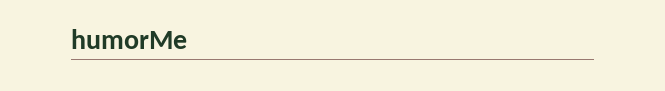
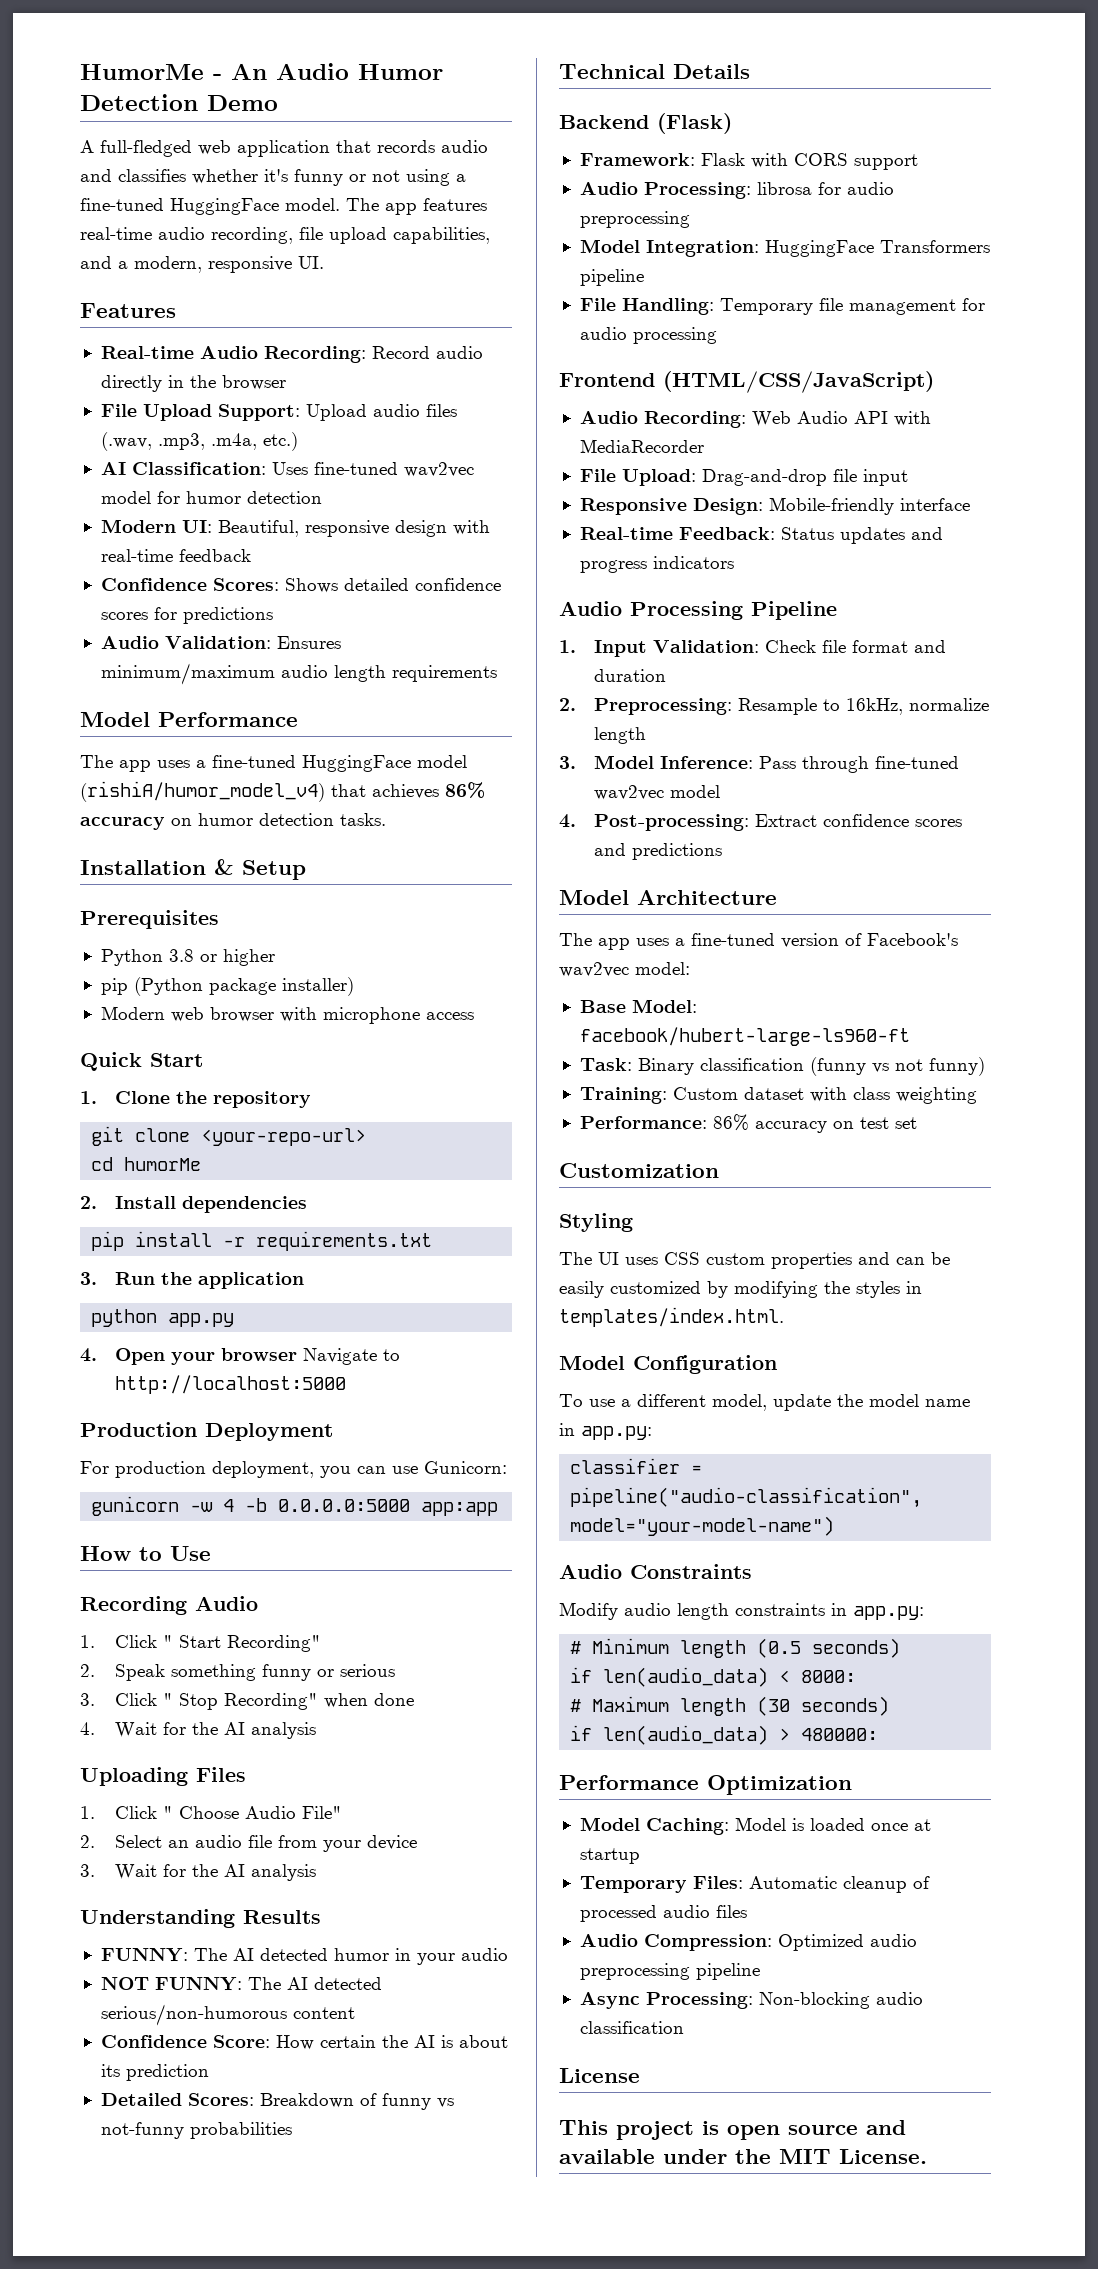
[71,29,187,49] humorMe -> [80,63,443,80] [80,94,278,111] [80,140,488,157] [80,169,466,186] [80,198,487,215] [80,227,490,244] [80,256,324,273] [80,303,176,318] [100,346,483,363] [100,375,286,392] [100,404,457,421] [100,432,298,451] [100,462,474,477] [100,491,322,504] [100,519,490,537] [100,549,251,562] [100,578,501,593] [100,607,273,624] [100,636,341,649] [100,663,497,685] [80,712,298,727] [80,755,467,772] [80,781,485,802] [80,813,386,830] [80,859,306,880] [80,910,219,929] [100,949,275,966] [100,977,354,996] [100,1006,474,1024] [80,1052,203,1071] [80,1091,311,1108] [91,1126,367,1146] [91,1157,202,1171] [80,1196,307,1213] [91,1231,433,1251] [80,1272,304,1289] [91,1309,235,1327] [80,1348,400,1365] [114,1375,346,1394] [80,1422,333,1441] [80,1461,507,1478] [91,1496,499,1516] [80,1546,211,1561] [80,1596,258,1615] [80,1635,321,1652] [80,1664,395,1681] [80,1693,414,1710] [80,1722,316,1739] [80,1767,246,1786] [80,1806,342,1819] [80,1835,417,1852] [80,1864,316,1881] [80,1909,321,1928] [100,1948,508,1965] [100,1977,382,1991] [100,2004,355,2026] [100,2035,508,2050] [100,2064,209,2081] [100,2093,454,2110] [100,2122,292,2139] [559,64,750,79] [559,113,732,134] [579,153,918,170] [579,182,894,199] [579,211,690,228] [579,239,990,257] [579,269,644,286] [579,298,985,315] [579,327,717,344] [559,371,934,393] [579,411,931,428] [579,439,704,453] [579,469,908,486] [579,497,970,515] [579,527,943,544] [579,556,734,573] [559,601,837,620] [559,640,946,657] [593,669,666,682] [559,698,989,715] [593,727,646,744] [559,755,959,773] [593,785,720,800] [559,814,962,831] [593,843,722,860] [559,890,777,905] [559,933,958,950] [559,962,690,977] [579,999,697,1013] [579,1027,910,1046] [579,1057,985,1076] [579,1087,977,1104] [579,1114,917,1133] [559,1163,719,1178] [559,1213,633,1232] [559,1252,950,1269] [559,1281,922,1298] [559,1307,784,1327] [559,1355,777,1374] [559,1394,970,1411] [559,1423,652,1440] [570,1458,703,1474] [570,1487,923,1508] [570,1516,835,1536] [559,1564,752,1579] [559,1602,924,1620] [570,1638,901,1658] [570,1667,857,1687] [570,1696,890,1716] [570,1725,879,1745] [559,1775,852,1795] [579,1817,931,1835] [579,1848,640,1864] [579,1876,930,1893] [579,1905,747,1922] [579,1934,917,1951] [579,1963,760,1980] [579,1992,923,2009] [579,2021,684,2034] [559,2068,640,2083] [559,2120,906,2140] [559,2149,927,2164] HumorMe - An Audio Humor Detection Demo // A full-fledged web application that records audio and classifies whether it's funny or not using a fine-tuned HuggingFace model. The app features real-time audio recording, file upload capabilities, and a modern, responsive UI. // Features // Real-time Audio Recording: Record audio directly in the browser // File Upload Support: Upload audio files (.wav, .mp3, .m4a, etc.) // AI Classification: Uses fine-tuned wav2vec model for humor detection // Modern UI: Beautiful, responsive design with real-time feedback // Confidence Scores: Shows detailed confidence scores for predictions // Audio Validation: Ensures minimum/maximum audio length requirements // Model Performance // The app uses a fine-tuned HuggingFace model (rishiA/humor_model_v4) that achieves 86% accuracy on humor detection tasks. // Installation & Setup // Prerequisites // Python 3.8 or higher // pip (Python package installer) // Modern web browser with microphone access // Quick Start // 1. Clone the repository // git clone <your-repo-url> // cd humorMe // 2. Install dependencies // pip install -r requirements.txt // 3. Run the application // python app.py // 4. Open your browser Navigate to http://localhost:5000 // Production Deployment // For production deployment, you can use Gunicorn: // gunicorn -w 4 -b 0.0.0.0:5000 app:app // How to Use // Recording Audio // 1. Click " Start Recording" // 2. Speak something funny or serious // 3. Click " Stop Recording" when done // 4. Wait for the AI analysis // Uploading Files // 1. Click " Choose Audio File" // 2. Select an audio file from your device // 3. Wait for the AI analysis // Understanding Results // FUNNY: The AI detected humor in your audio // NOT FUNNY: The AI detected serious/non-humorous content // Confidence Score: How certain the AI is about its prediction // Detailed Scores: Breakdown of funny vs not-funny probabilities // Technical Details // Backend (Flask) // Framework: Flask with CORS support // Audio Processing: librosa for audio preprocessing // Model Integration: HuggingFace Transformers pipeline // File Handling: Temporary file management for audio processing // Frontend (HTML/CSS/JavaScript) // Audio Recording: Web Audio API with MediaRecorder // File Upload: Drag-and-drop file input // Responsive Design: Mobile-friendly interface // Real-time Feedback: Status updates and progress indicators // Audio Processing Pipeline // 1. Input Validation: Check file format and duration // 2. Preprocessing: Resample to 16kHz, normalize length // 3. Model Inference: Pass through fine-tuned wav2vec model // 4. Post-processing: Extract confidence scores and predictions // Model Architecture // The app uses a fine-tuned version of Facebook's wav2vec model: // Base Model: facebook/hubert-large-ls960-ft // Task: Binary classification (funny vs not funny) // Training: Custom dataset with class weighting // Performance: 86% accuracy on test set // Customization // Styling // The UI uses CSS custom properties and can be easily customized by modifying the styles in templates/index.html. // Model Configuration // To use a different model, update the model name in app.py: // classifier = pipeline("audio-classification", model="your-model-name") // Audio Constraints // Modify audio length constraints in app.py: // # Minimum length (0.5 seconds) // if len(audio_data) < 8000: // # Maximum length (30 seconds) // if len(audio_data) > 480000: // Performance Optimization // Model Caching: Model is loaded once at startup // Temporary Files: Automatic cleanup of processed audio files // Audio Compression: Optimized audio preprocessing pipeline // Async Processing: Non-blocking audio classification // License // This project is open source and available under the MIT License.

